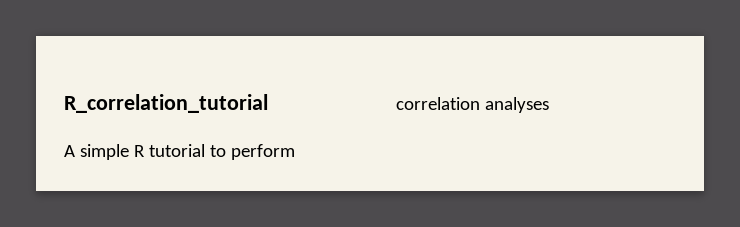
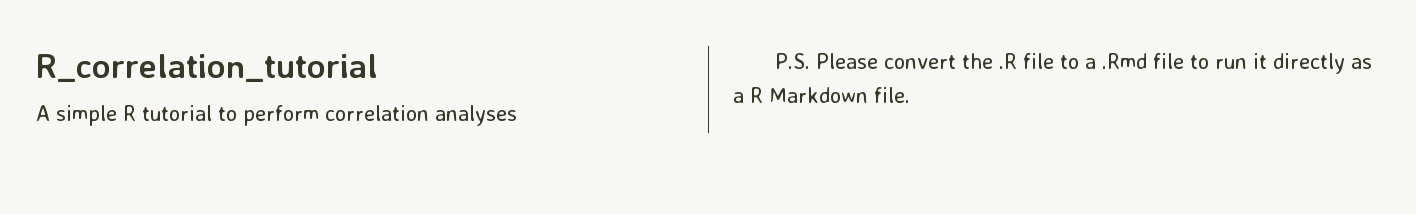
(549, 105) none -> [774,53,1372,74] [733,87,910,103] // P.S. Please convert the .R file to a .Rmd file to run it directly as a R Markdown file.

